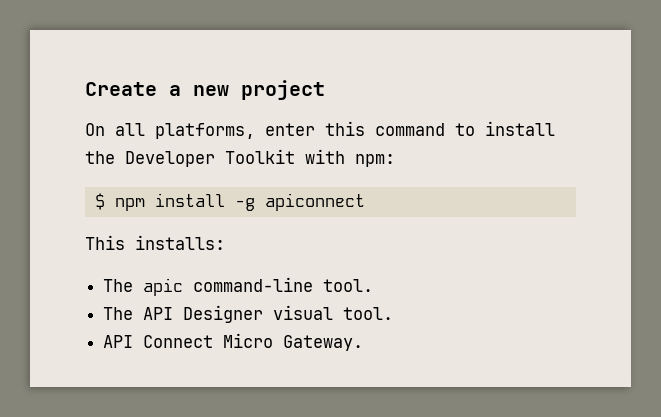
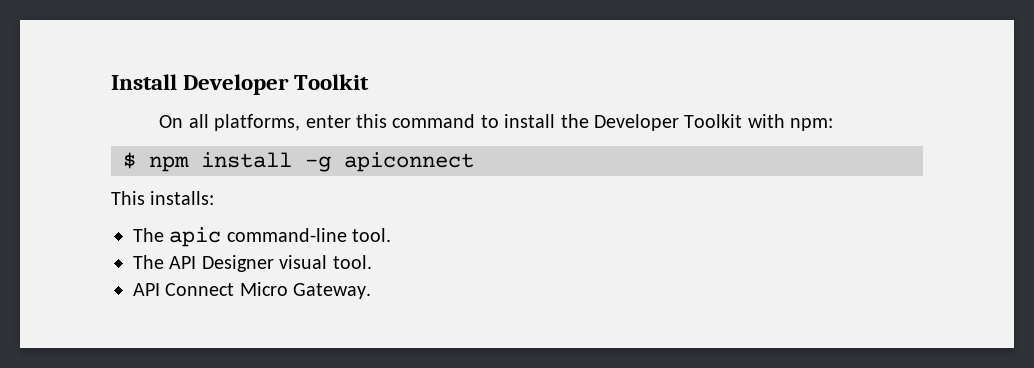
[85,80,325,100] Create a new project -> [111,74,370,95] Install Developer Toolkit

